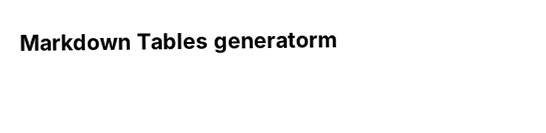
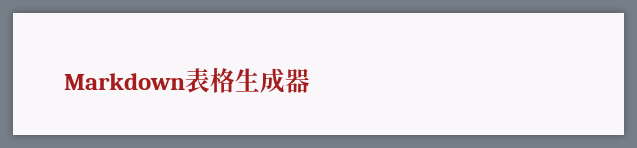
[135,32,338,54] Tables generatorm -> [185,68,310,93] 表格生成器

